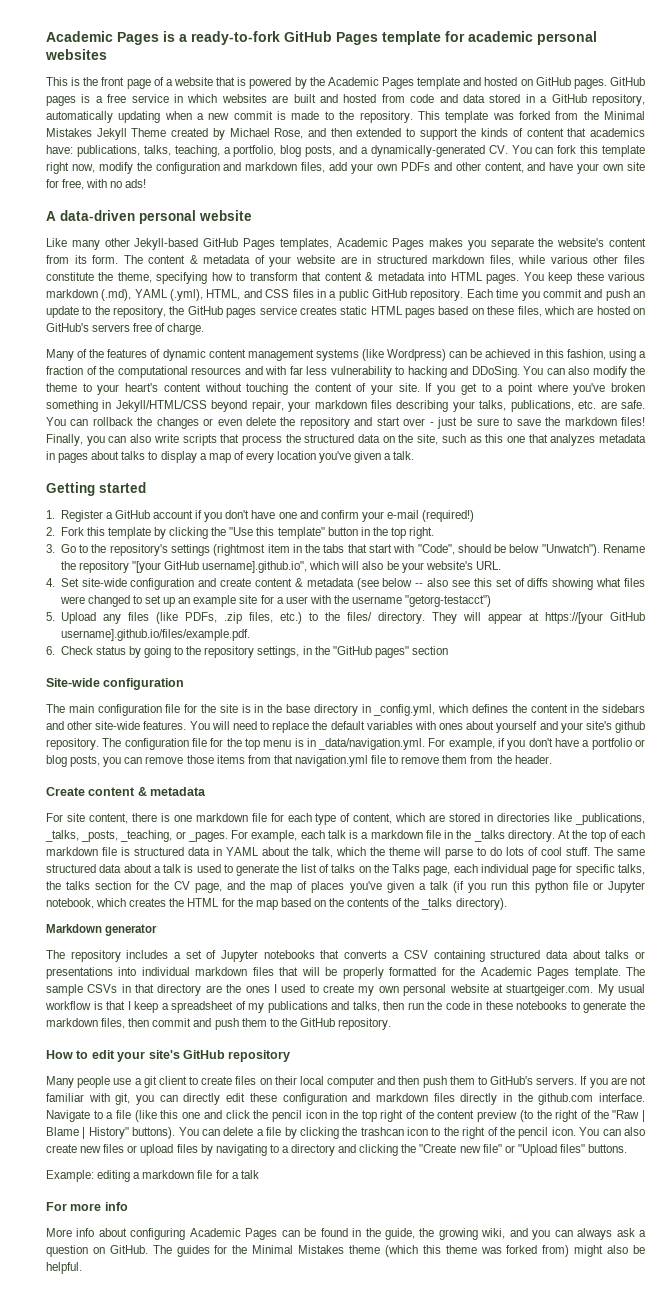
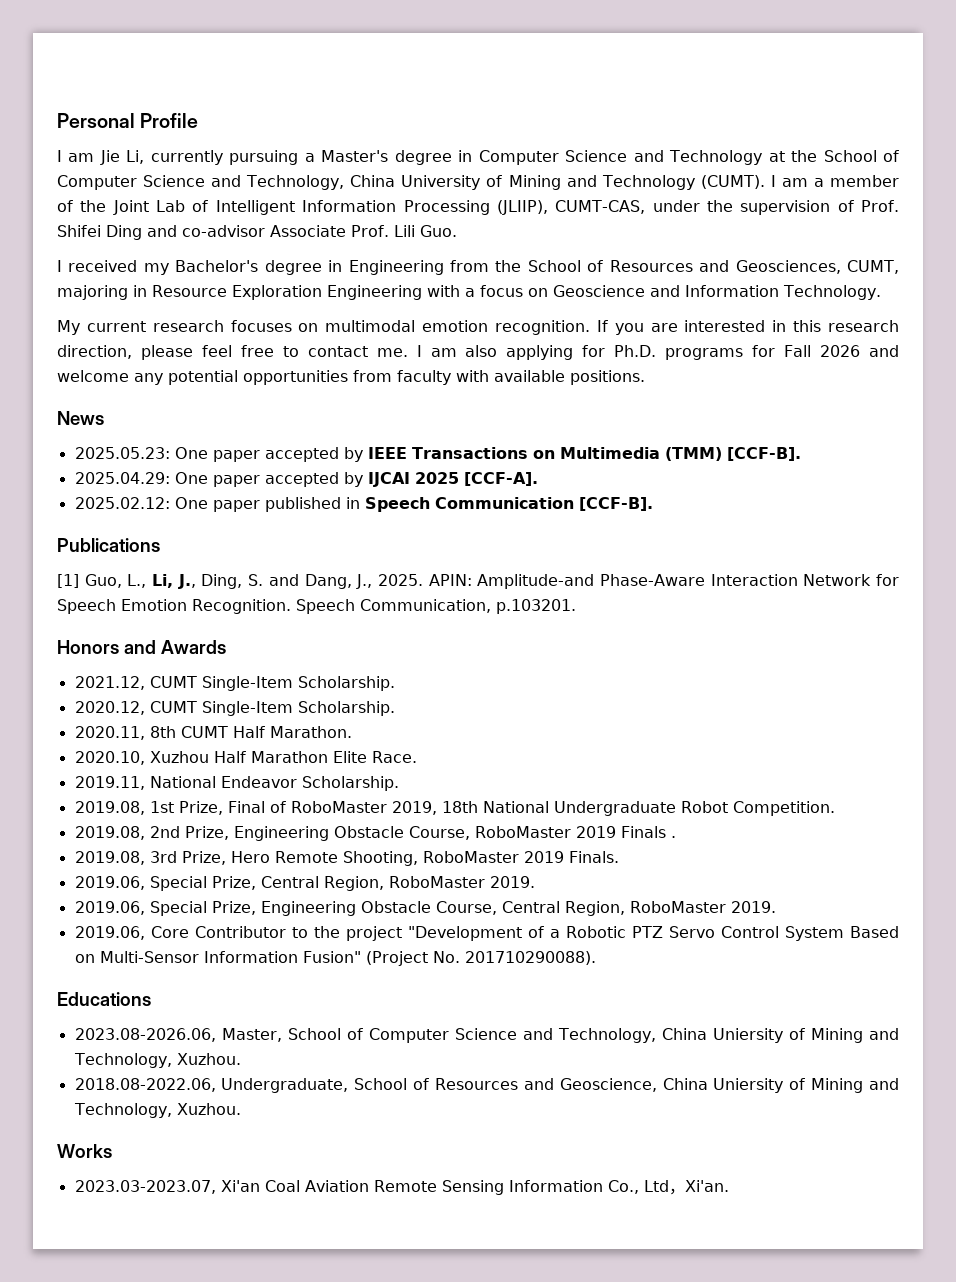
[46,31,597,45] [45,49,107,60] [46,77,646,89] [46,94,645,106] [46,111,646,123] [46,128,645,140] [46,145,645,157] [46,162,646,174] [46,179,147,190] [46,210,252,224] [46,238,646,250] [46,255,645,267] [46,272,645,284] [46,289,645,301] [46,306,645,318] [46,323,205,335] [46,349,646,361] [46,366,645,378] [46,383,645,395] [46,400,646,412] [46,417,646,429] [46,434,646,446] [46,451,415,463] [46,482,146,496] [46,510,475,522] [46,527,435,539] [46,544,646,556] [60,561,501,573] [46,578,645,590] [59,595,492,607] [46,612,645,624] [60,629,250,641] [46,646,449,658] [46,678,185,690] [46,704,645,716] [46,721,645,733] [46,738,645,750] [46,755,552,767] [46,787,207,796] [46,813,646,825] [45,830,645,842] [46,847,645,859] [46,864,645,876] [46,881,645,893] [46,898,507,910] [46,924,158,936] [46,950,645,962] [46,967,645,979] [46,984,645,996] [45,1001,645,1013] [46,1018,392,1030] [46,1050,291,1062] [46,1076,646,1088] [46,1093,645,1105] [46,1110,645,1122] [46,1127,645,1139] [46,1144,628,1156] [46,1170,259,1182] [46,1202,128,1211] [46,1228,646,1240] [46,1245,646,1257] [46,1262,82,1274] Academic Pages is a ready-to-fork GitHub Pages template for academic personal websites // This is the front page of a website that is powered by the Academic Pages template and hosted on GitHub pages. GitHub pages is a free service in which websites are built and hosted from code and data stored in a GitHub repository, automatically updating when a new commit is made to the repository. This template was forked from the Minimal Mistakes Jekyll Theme created by Michael Rose, and then extended to support the kinds of content that academics have: publications, talks, teaching, a portfolio, blog posts, and a dynamically-generated CV. You can fork this template right now, modify the configuration and markdown files, add your own PDFs and other content, and have your own site for free, with no ads! // A data-driven personal website // Like many other Jekyll-based GitHub Pages templates, Academic Pages makes you separate the website's content from its form. The content & metadata of your website are in structured markdown files, while various other files constitute the theme, specifying how to transform that content & metadata into HTML pages. You keep these various markdown (.md), YAML (.yml), HTML, and CSS files in a public GitHub repository. Each time you commit and push an update to the repository, the GitHub pages service creates static HTML pages based on these files, which are hosted on GitHub's servers free of charge. // Many of the features of dynamic content management systems (like Wordpress) can be achieved in this fashion, using a fraction of the computational resources and with far less vulnerability to hacking and DDoSing. You can also modify the theme to your heart's content without touching the content of your site. If you get to a point where you've broken something in Jekyll/HTML/CSS beyond repair, your markdown files describing your talks, publications, etc. are safe. You can rollback the changes or even delete the repository and start over - just be sure to save the markdown files! Finally, you can also write scripts that process the structured data on the site, such as this one that analyzes metadata in pages about talks to display a map of every location you've given a talk. // Getting started // 1. Register a GitHub account if you don't have one and confirm your e-mail (required!) // 2. Fork this template by clicking the "Use this template" button in the top right. // 3. Go to the repository's settings (rightmost item in the tabs that start with "Code", should be below "Unwatch"). Rename the repository "[your GitHub username].github.io", which will also be your website's URL. // 4. Set site-wide configuration and create content & metadata (see below -- also see this set of diffs showing what files were changed to set up an example site for a user with the username "getorg-testacct") // 5. Upload any files (like PDFs, .zip files, etc.) to the files/ directory. They will appear at https://[your GitHub username].github.io/files/example.pdf. // 6. Check status by going to the repository settings, in the "GitHub pages" section // Site-wide configuration // The main configuration file for the site is in the base directory in _config.yml, which defines the content in the sidebars and other site-wide features. You will need to replace the default variables with ones about yourself and your site's github repository. The configuration file for the top menu is in _data/navigation.yml. For example, if you don't have a portfolio or blog posts, you can remove those items from that navigation.yml file to remove them from the header. // Create content & metadata // For site content, there is one markdown file for each type of content, which are stored in directories like _publications, _talks, _posts, _teaching, or _pages. For example, each talk is a markdown file in the _talks directory. At the top of each markdown file is structured data in YAML about the talk, which the theme will parse to do lots of cool stuff. The same structured data about a talk is used to generate the list of talks on the Talks page, each individual page for specific talks, the talks section for the CV page, and the map of places you've given a talk (if you run this python file or Jupyter notebook, which creates the HTML for the map based on the contents of the _talks directory). // Markdown generator // The repository includes a set of Jupyter notebooks that converts a CSV containing structured data about talks or presentations into individual markdown files that will be properly formatted for the Academic Pages template. The sample CSVs in that directory are the ones I used to create my own personal website at stuartgeiger.com. My usual workflow is that I keep a spreadsheet of my publications and talks, then run the code in these notebooks to generate the markdown files, then commit and push them to the GitHub repository. // How to edit your site's GitHub repository // Many people use a git client to create files on their local computer and then push them to GitHub's servers. If you are not familiar with git, you can directly edit these configuration and markdown files directly in the github.com interface. Navigate to a file (like this one and click the pencil icon in the top right of the content preview (to the right of the "Raw | Blame | History" buttons). You can delete a file by clicking the trashcan icon to the right of the pencil icon. You can also create new files or upload files by navigating to a directory and clicking the "Create new file" or "Upload files" buttons. // Example: editing a markdown file for a talk // For more info // More info about configuring Academic Pages can be found in the guide, the growing wiki, and you can always ask a question on GitHub. The guides for the Minimal Mistakes theme (which this theme was forked from) might also be helpful. -> [57,113,199,128] [57,150,900,165] [57,175,899,190] [57,200,900,215] [57,225,457,240] [57,260,900,275] [57,285,881,300] [57,320,900,335] [57,345,899,360] [57,370,645,385] [57,411,104,425] [74,447,801,462] [74,472,538,487] [74,497,653,512] [57,538,160,552] [57,574,899,589] [57,599,576,614] [57,640,226,654] [74,676,395,691] [74,701,395,716] [74,726,352,740] [74,751,417,765] [74,776,399,791] [74,801,835,816] [74,826,676,841] [74,851,619,866] [74,876,535,891] [74,901,776,916] [74,926,900,941] [74,951,596,966] [57,992,151,1006] [74,1028,900,1043] [73,1053,241,1068] [74,1078,900,1093] [73,1103,241,1118] [57,1144,112,1158] [74,1180,729,1195] Personal Profile // I am Jie Li, currently pursuing a Master's degree in Computer Science and Technology at the School of Computer Science and Technology, China University of Mining and Technology (CUMT). I am a member of the Joint Lab of Intelligent Information Processing (JLIIP), CUMT-CAS, under the supervision of Prof. Shifei Ding and co-advisor Associate Prof. Lili Guo. // I received my Bachelor's degree in Engineering from the School of Resources and Geosciences, CUMT, majoring in Resource Exploration Engineering with a focus on Geoscience and Information Technology. // My current research focuses on multimodal emotion recognition. If you are interested in this research direction, please feel free to contact me. I am also applying for Ph.D. programs for Fall 2026 and welcome any potential opportunities from faculty with available positions. // News // 2025.05.23: One paper accepted by IEEE Transactions on Multimedia (TMM) [CCF-B]. // 2025.04.29: One paper accepted by IJCAI 2025 [CCF-A]. // 2025.02.12: One paper published in Speech Communication [CCF-B]. // Publications // [1] Guo, L., Li, J., Ding, S. and Dang, J., 2025. APIN: Amplitude-and Phase-Aware Interaction Network for Speech Emotion Recognition. Speech Communication, p.103201. // Honors and Awards // 2021.12, CUMT Single-Item Scholarship. // 2020.12, CUMT Single-Item Scholarship. // 2020.11, 8th CUMT Half Marathon. // 2020.10, Xuzhou Half Marathon Elite Race. // 2019.11, National Endeavor Scholarship. // 2019.08, 1st Prize, Final of RoboMaster 2019, 18th National Undergraduate Robot Competition. // 2019.08, 2nd Prize, Engineering Obstacle Course, RoboMaster 2019 Finals . // 2019.08, 3rd Prize, Hero Remote Shooting, RoboMaster 2019 Finals. // 2019.06, Special Prize, Central Region, RoboMaster 2019. // 2019.06, Special Prize, Engineering Obstacle Course, Central Region, RoboMaster 2019. // 2019.06, Core Contributor to the project "Development of a Robotic PTZ Servo Control System Based on Multi-Sensor Information Fusion" (Project No. 201710290088). // Educations // 2023.08-2026.06, Master, School of Computer Science and Technology, China Uniersity of Mining and Technology, Xuzhou. // 2018.08-2022.06, Undergraduate, School of Resources and Geoscience, China Uniersity of Mining and Technology, Xuzhou. // Works // 2023.03-2023.07, Xi'an Coal Aviation Remote Sensing Information Co., Ltd，Xi'an.

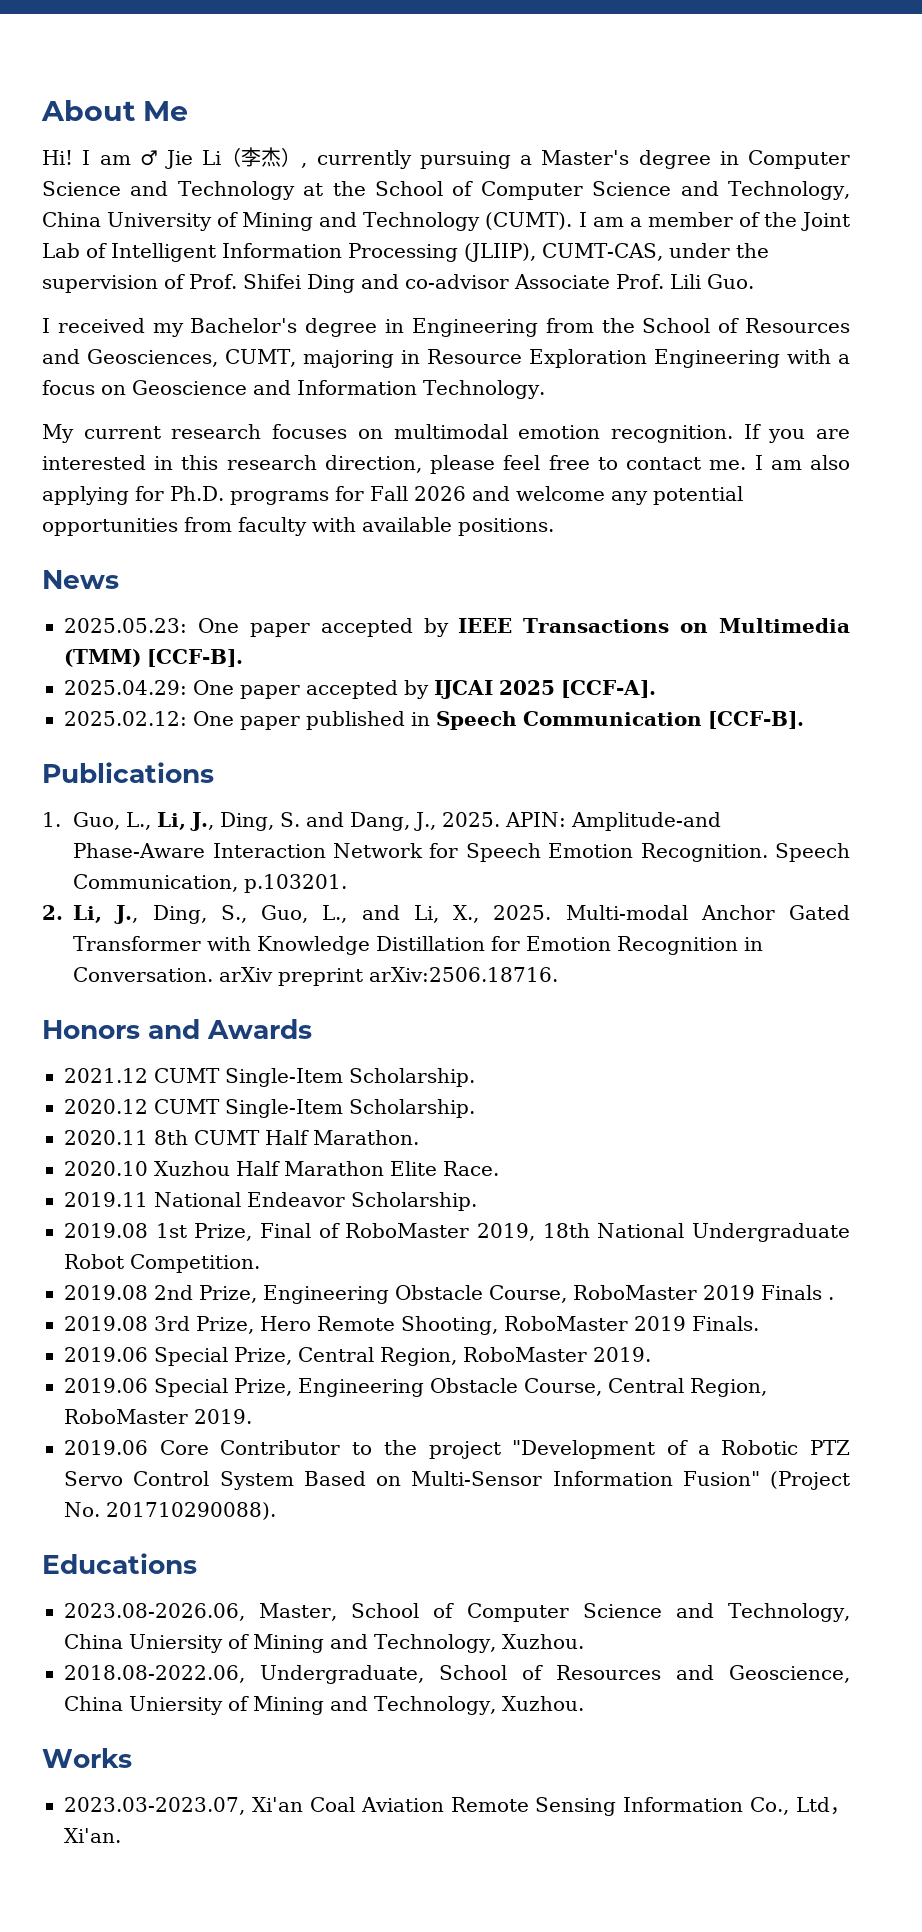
[57,113,199,128] [57,150,145,165] Personal Profile // I am Jie Li, -> [41,100,188,121] [42,147,308,169] About Me // Hi! I am ♂ Jie Li（李杰）,
[57,574,79,588] [1] -> [42,812,61,827] 1.
(576, 606) none -> [42,905,850,924] [73,936,764,955] [73,967,559,986] // 2. Li, J., Ding, S., Guo, L., and Li, X., 2025. Multi-modal Anchor Gated Transformer with Knowledge Distillation for Emotion Recognition in Conversation. arXiv preprint arXiv:2506.18716.
[74,676,395,691] [74,701,395,716] [74,726,145,740] 2021.12, CUMT Single-Item Scholarship. // 2020.12, CUMT Single-Item Scholarship. // 2020.11, -> [64,1068,475,1087] [64,1099,475,1118] [64,1130,148,1145] 2021.12 CUMT Single-Item Scholarship. // 2020.12 CUMT Single-Item Scholarship. // 2020.11
[74,751,145,765] 2020.10, -> [64,1161,148,1176] 2020.10
[74,776,145,790] 2019.11, -> [64,1192,148,1207] 2019.11
[74,801,145,815] 2019.08, -> [64,1223,148,1238] 2019.08
[74,826,145,840] 2019.08, -> [64,1285,148,1300] 2019.08
[74,851,145,865] 2019.08, -> [64,1316,148,1331] 2019.08
[74,876,145,890] 2019.06, -> [64,1347,148,1362] 2019.06
[74,901,145,915] 2019.06, -> [64,1378,148,1393] 2019.06
[74,926,145,940] 2019.06, -> [64,1440,148,1455] 2019.06

